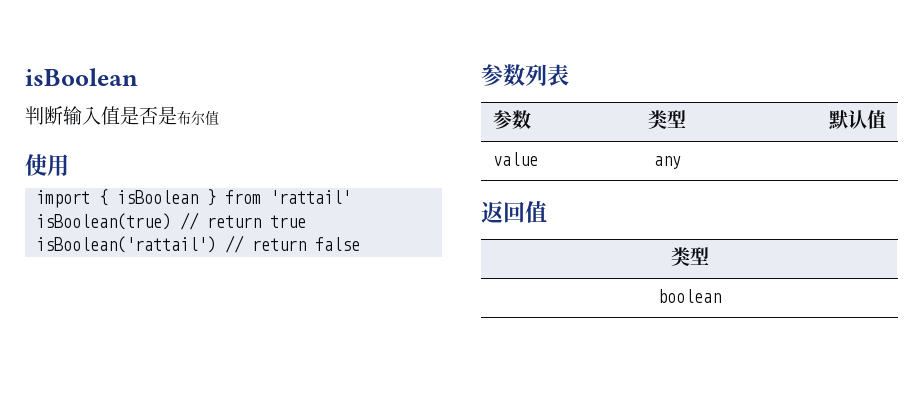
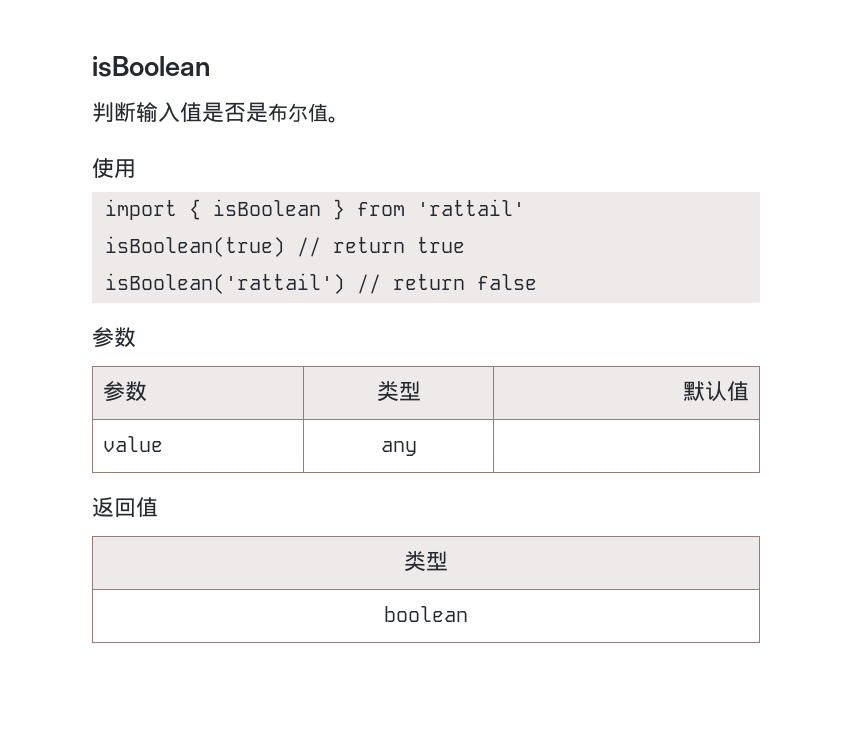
(219, 117) none -> [328,116,350,123] 。
[525,64,569,86] 列表 -> (136, 337) none

